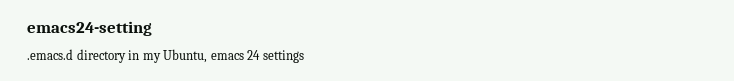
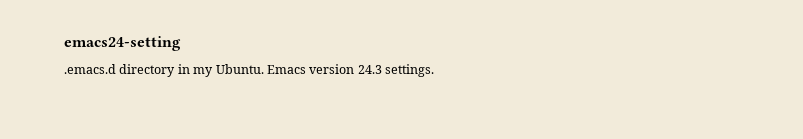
[163,49,304,63] Ubuntu, emacs 24 settings -> [215,64,434,77] Ubuntu. Emacs version 24.3 settings.

